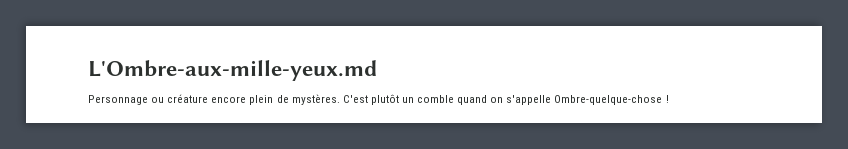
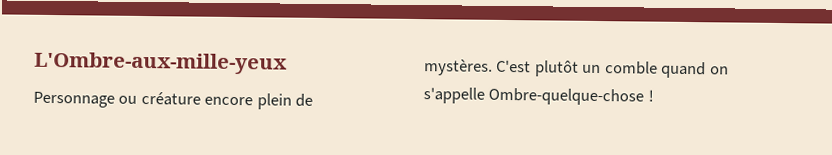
[88,60,377,81] L'Ombre-aux-mille-yeux.md -> [34,51,288,75] L'Ombre-aux-mille-yeux

